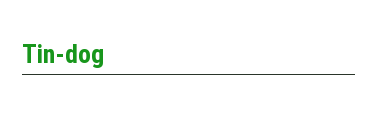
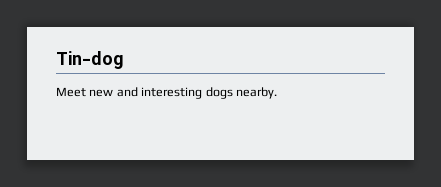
(104, 56) none -> [56,87,277,99] // Meet new and interesting dogs nearby.

